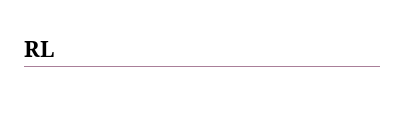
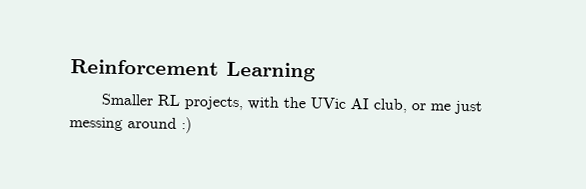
[24,41,54,57] RL -> [70,59,316,82] [100,93,482,115] [69,117,192,134] Reinforcement Learning // Smaller RL projects, with the UVic AI club, or me just messing around :)

